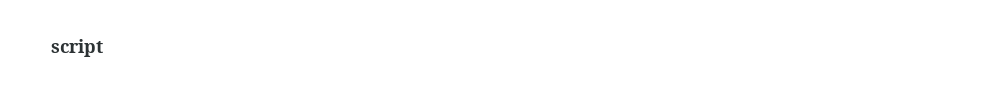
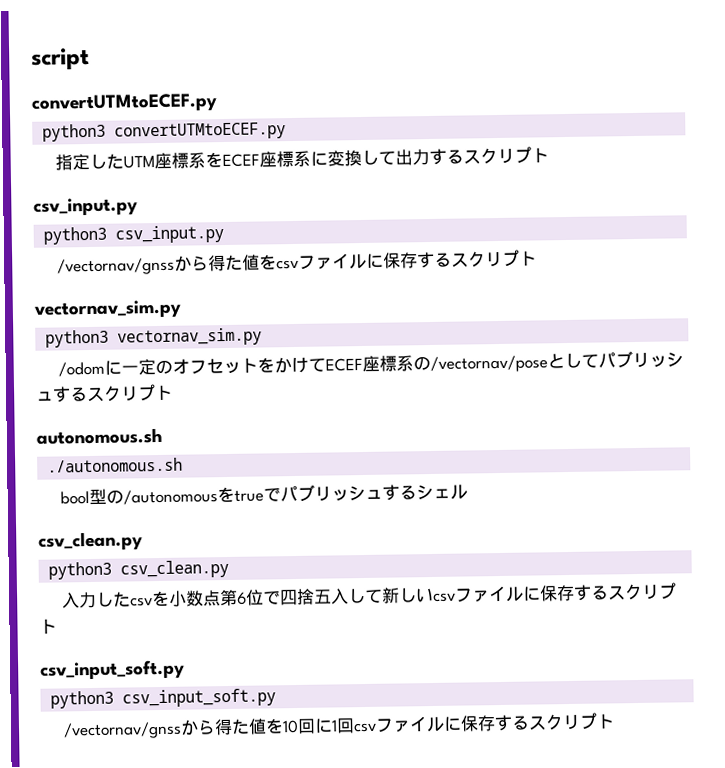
(103, 48) none -> [31,93,217,113] [42,122,287,142] [54,146,549,171] [33,197,138,216] [43,225,225,245] [56,249,537,276] [34,299,181,319] [45,327,263,348] [57,351,684,377] [36,384,173,403] [36,427,163,445] [47,457,184,473] [59,484,468,506] [38,531,143,551] [48,559,230,580] [61,582,677,609] [39,618,57,634] [40,659,185,680] [50,688,277,709] [62,712,615,740] // convertUTMtoECEF.py // python3 convertUTMtoECEF.py // 指定したUTM座標系をECEF座標系に変換して出力するスクリプト // csv_input.py // python3 csv_input.py // /vectornav/gnssから得た値をcsvファイルに保存するスクリプト // vectornav_sim.py // python3 vectornav_sim.py // /odomに一定のオフセットをかけてECEF座標系の/vectornav/poseとしてパブリッシュするスクリプト // autonomous.sh // ./autonomous.sh // bool型の/autonomousをtrueでパブリッシュするシェル // csv_clean.py // python3 csv_clean.py // 入力したcsvを小数点第6位で四捨五入して新しいcsvファイルに保存するスクリプト // csv_input_soft.py // python3 csv_input_soft.py // /vectornav/gnssから得た値を10回に1回csvファイルに保存するスクリプト

